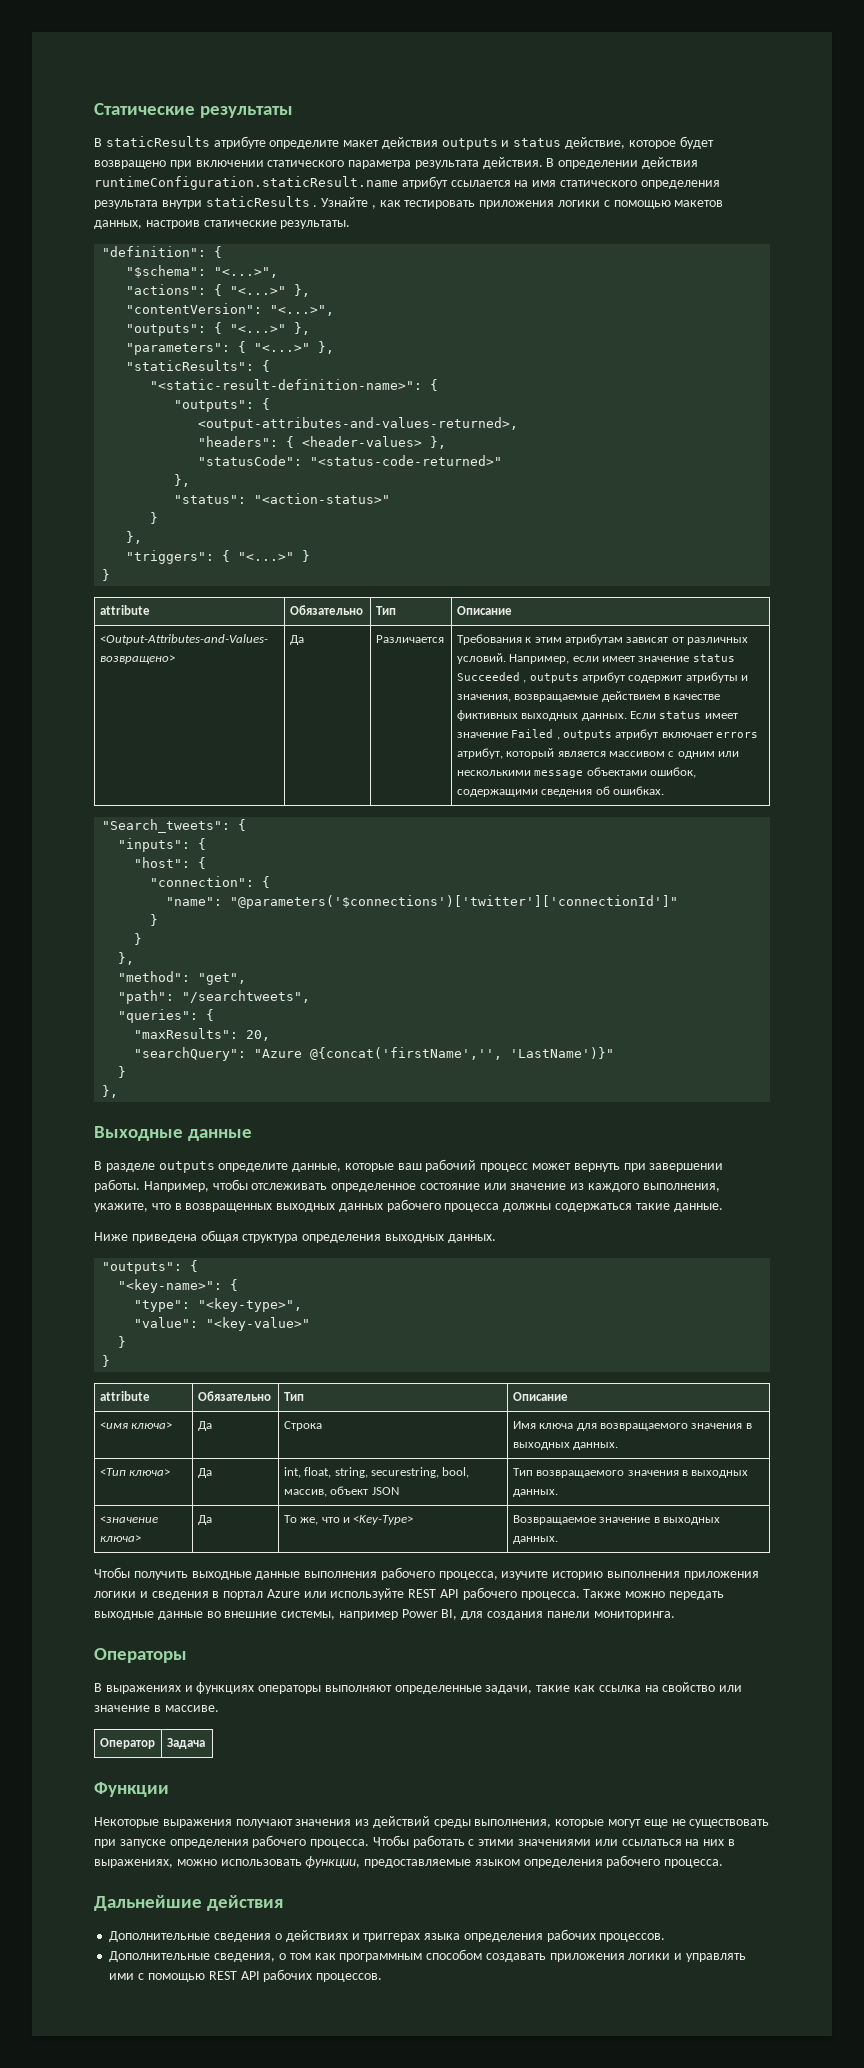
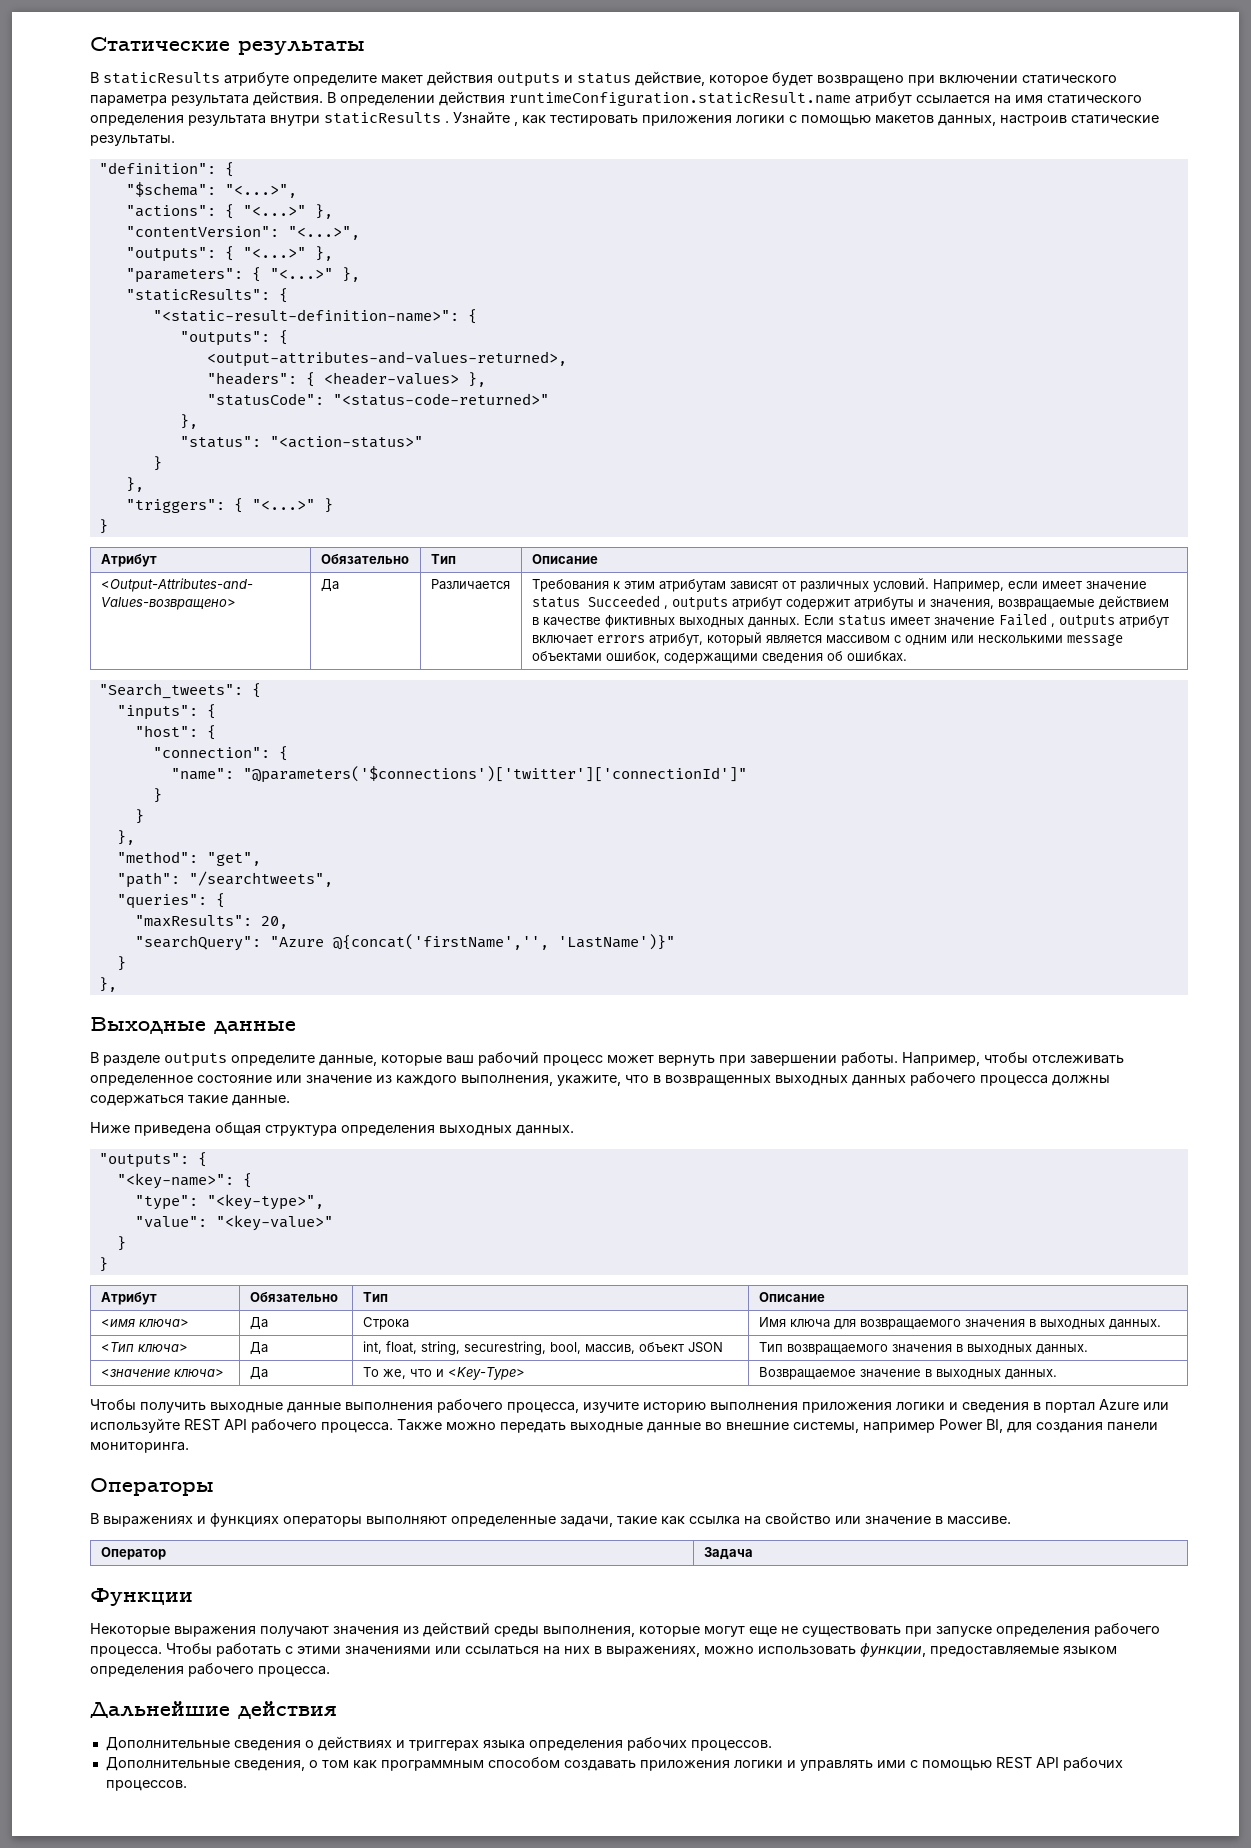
[99,605,150,615] attribute -> [100,554,157,567] Атрибут
[99,1391,150,1401] attribute -> [100,1292,157,1305] Атрибут

